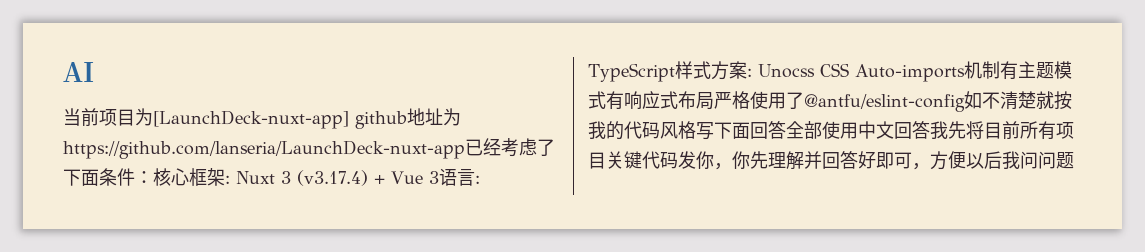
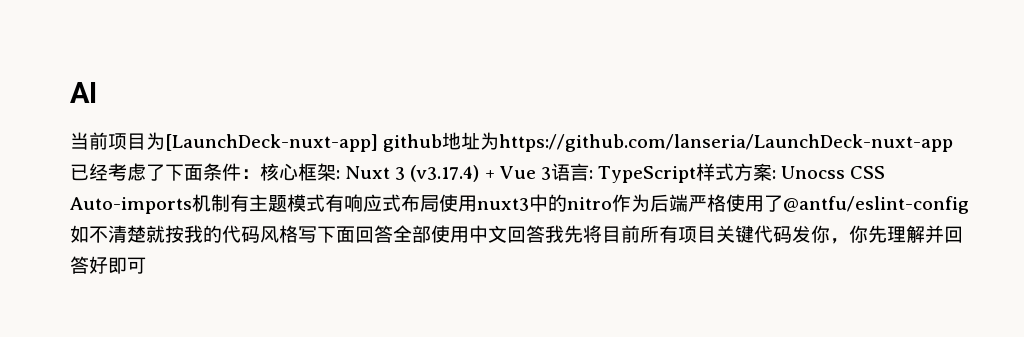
(714, 101) none -> [439,194,688,212] 使用nuxt3中的nitro作为后端
[912,151,1074,170] ，方便以后我问问题 -> (146, 265) none

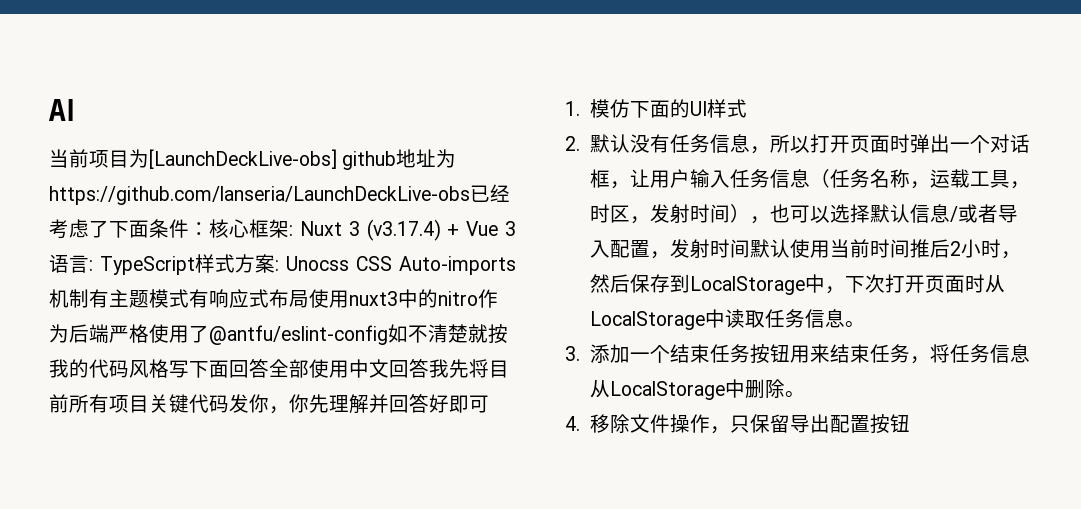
[165,134,378,152] [LaunchDeck-nuxt-app] -> [149,149,337,169] [LaunchDeckLive-obs]
[499,134,954,152] https://github.com/lanseria/LaunchDeck-nuxt-app -> [49,186,470,205] https://github.com/lanseria/LaunchDeckLive-obs
(146, 265) none -> [565,99,747,118] [565,134,1030,154] [589,169,1030,189] [589,204,1018,224] [589,239,1021,259] [589,274,1005,295] [589,309,865,330] [565,344,1030,364] [589,379,805,400] [565,414,910,434] // 1.模仿下面的UI样式 // 2.默认没有任务信息，所以打开页面时弹出一个对话框，让用户输入任务信息（任务名称，运载工具，时区，发射时间），也可以选择默认信息/或者导入配置，发射时间默认使用当前时间推后2小时，然后保存到LocalStorage中，下次打开页面时从LocalStorage中读取任务信息。 // 3.添加一个结束任务按钮用来结束任务，将任务信息从LocalStorage中删除。 // 4.移除文件操作，只保留导出配置按钮

